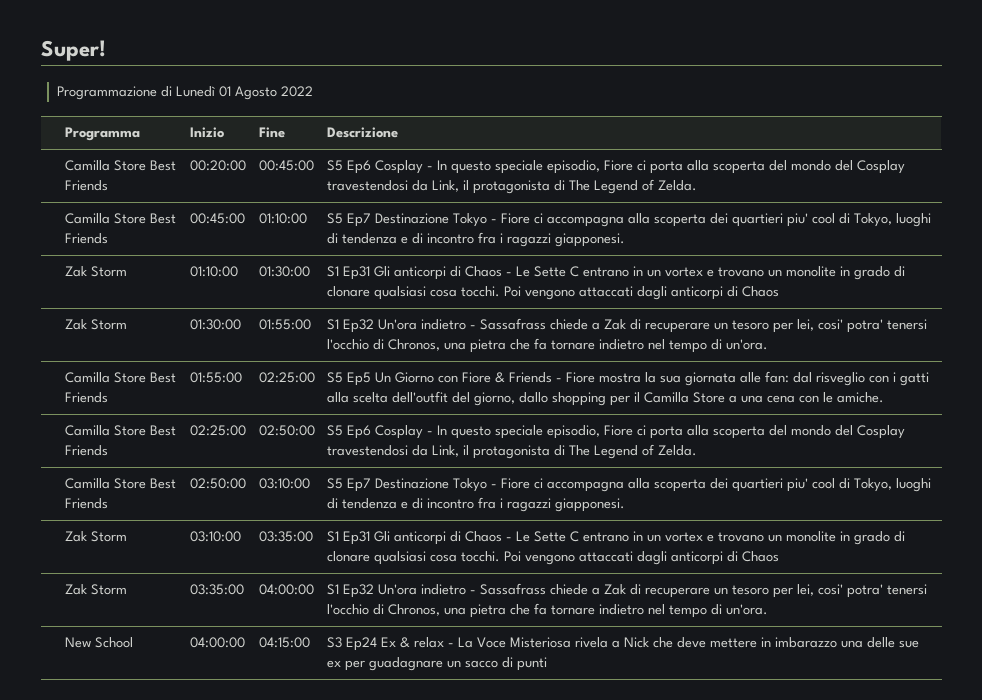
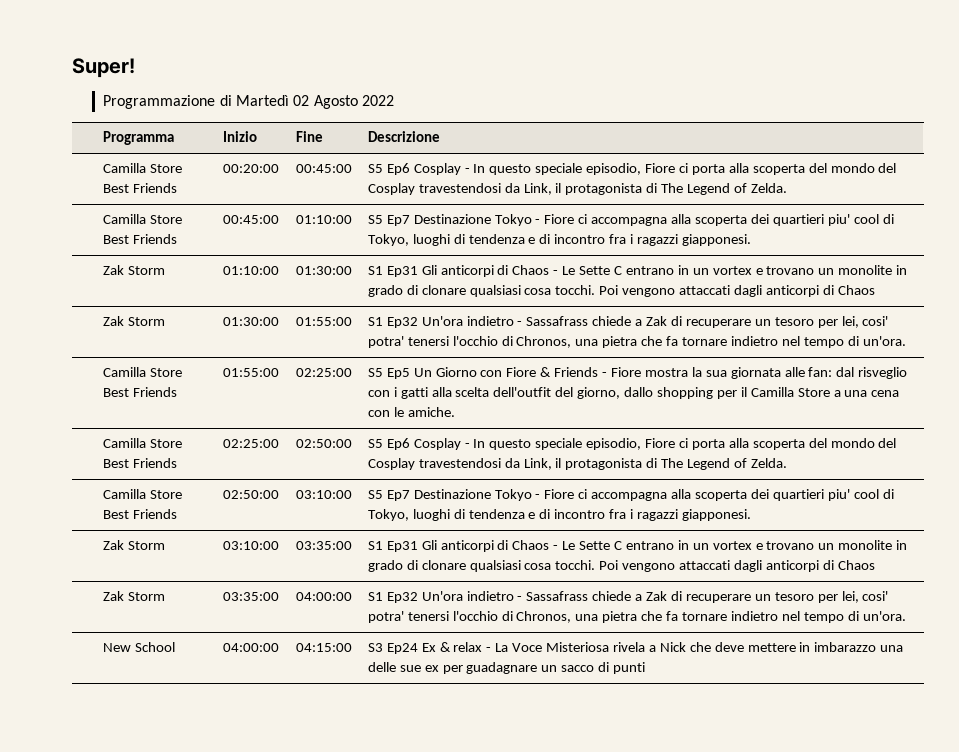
[176,86,232,97] Lunedì 01 -> [236,95,310,106] Martedì 02

